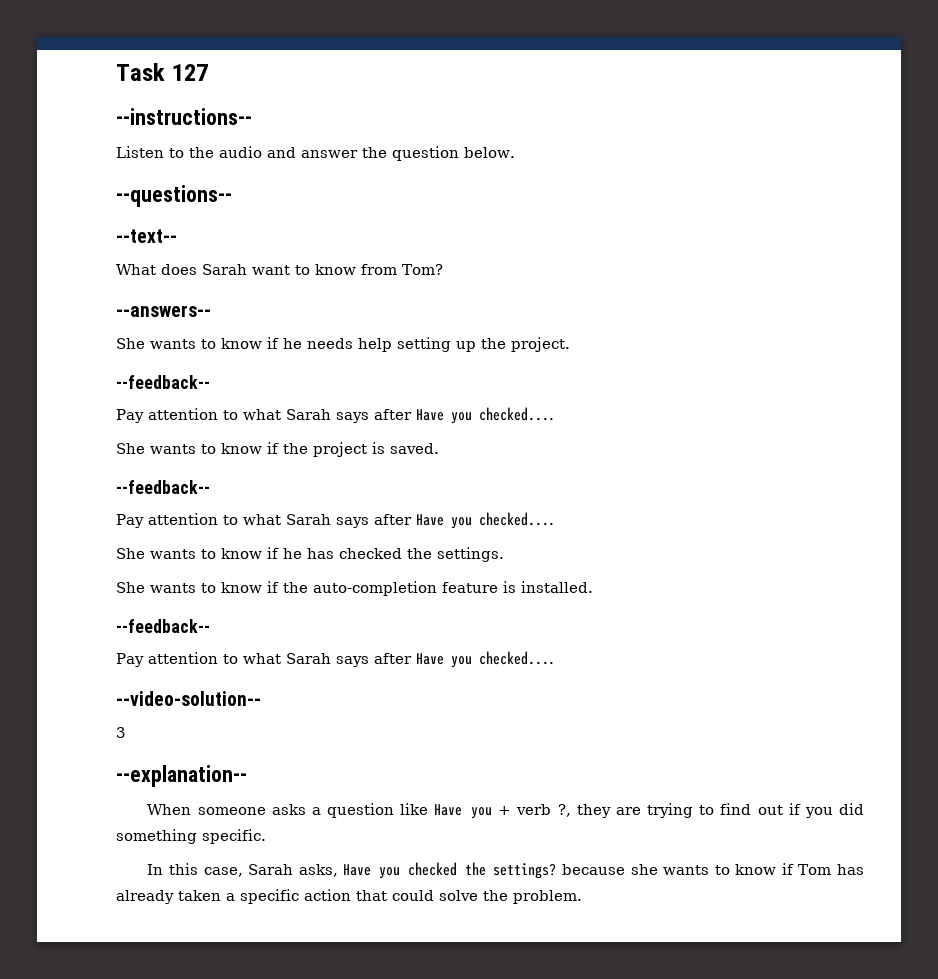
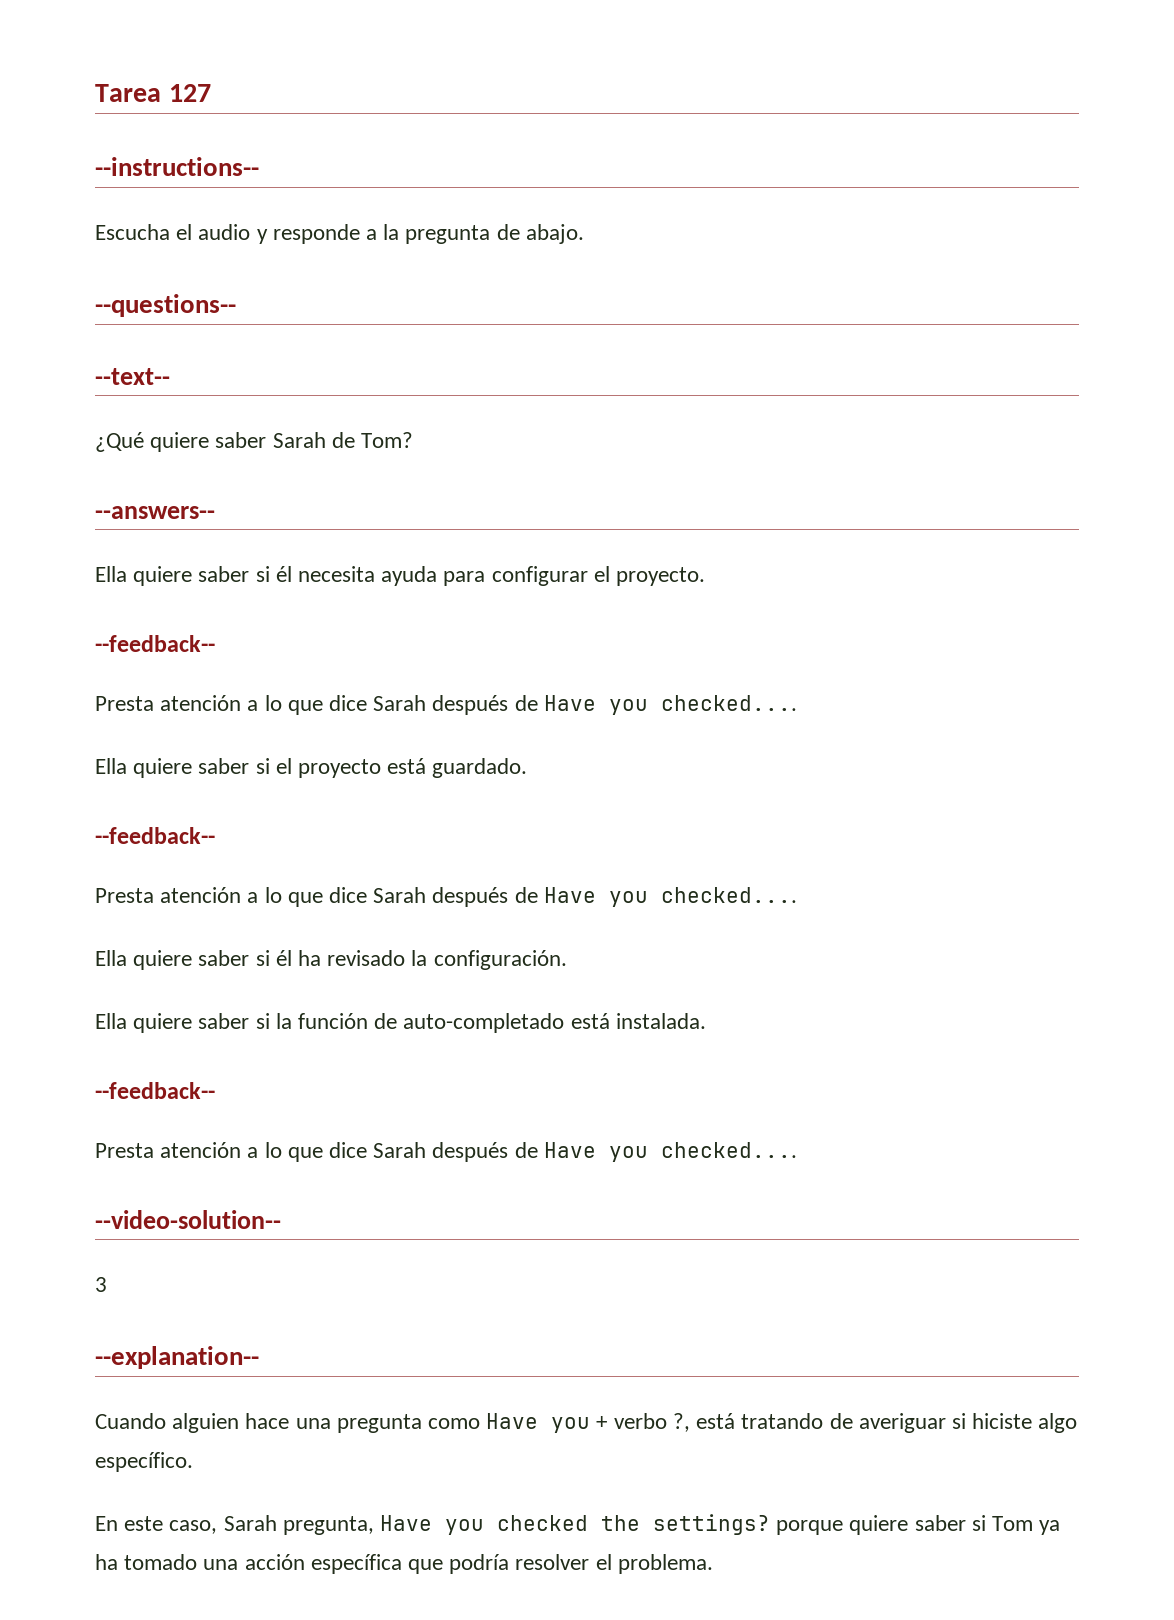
[116,63,165,81] Task -> [95,84,161,102] Tarea
[116,146,515,161] [116,185,232,207] [116,229,177,243] [116,264,443,275] [116,305,211,317] [116,337,570,352] [116,375,210,389] [116,407,554,424] [116,442,439,457] [116,480,210,494] [116,512,554,529] [116,547,504,562] [116,581,593,596] [116,619,210,633] [116,652,412,667] Listen to the audio and answer the question below. // --questions-- // --text-- // What does Sarah want to know from Tom? // --answers-- // She wants to know if he needs help setting up the project. // --feedback-- // Pay attention to what Sarah says after Have you checked.... // She wants to know if the project is saved. // --feedback-- // Pay attention to what Sarah says after Have you checked.... // She wants to know if he has checked the settings. // She wants to know if the auto-completion feature is installed. // --feedback-- // Pay attention to what Sarah says after -> [95,224,584,244] [95,294,236,317] [95,368,170,385] [95,432,414,452] [95,506,215,519] [95,566,706,586] [95,635,215,652] [95,695,797,715] [95,758,528,778] [95,827,215,844] [95,887,797,907] [95,950,567,970] [95,1013,706,1033] [95,1082,215,1099] [95,1142,538,1162] Escucha el audio y responde a la pregunta de abajo. // --questions-- // --text-- // ¿Qué quiere saber Sarah de Tom? // --answers-- // Ella quiere saber si él necesita ayuda para configurar el proyecto. // --feedback-- // Presta atención a lo que dice Sarah después de Have you checked.... // Ella quiere saber si el proyecto está guardado. // --feedback-- // Presta atención a lo que dice Sarah después de Have you checked.... // Ella quiere saber si él ha revisado la configuración. // Ella quiere saber si la función de auto-completado está instalada. // --feedback-- // Presta atención a lo que dice Sarah después de
[147,803,864,819] [116,829,266,844] [147,863,338,877] When someone asks a question like Have you + verb ?, they are trying to find out if you did something specific. // In this case, Sarah asks, -> [95,1413,1078,1433] [95,1452,193,1472] [95,1515,374,1535] Cuando alguien hace una pregunta como Have you + verbo ?, está tratando de averiguar si hiciste algo específico. // En este caso, Sarah pregunta,
[562,863,864,875] [116,889,582,904] because she wants to know if Tom has already taken a specific action that could solve the problem. -> [776,1515,1061,1535] [95,1554,713,1574] porque quiere saber si Tom ya ha tomado una acción específica que podría resolver el problema.

